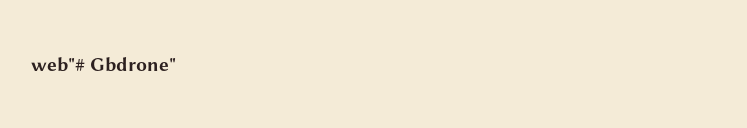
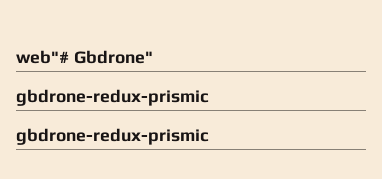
(177, 64) none -> [16,89,209,106] [16,128,209,145] // gbdrone-redux-prismic // gbdrone-redux-prismic

